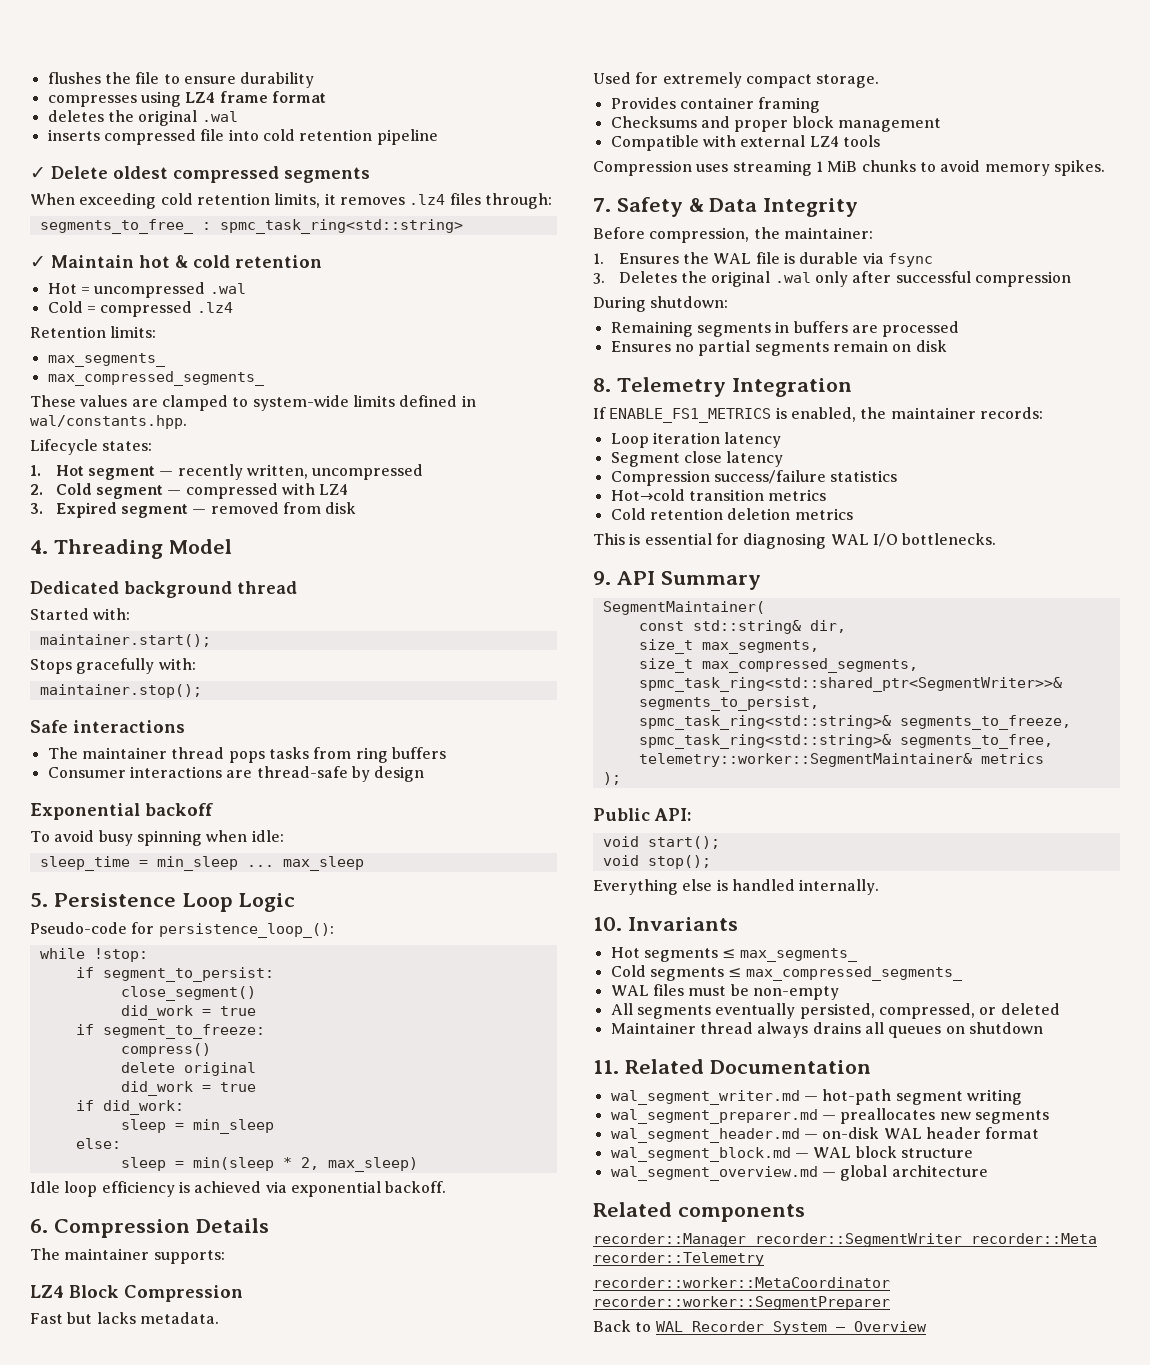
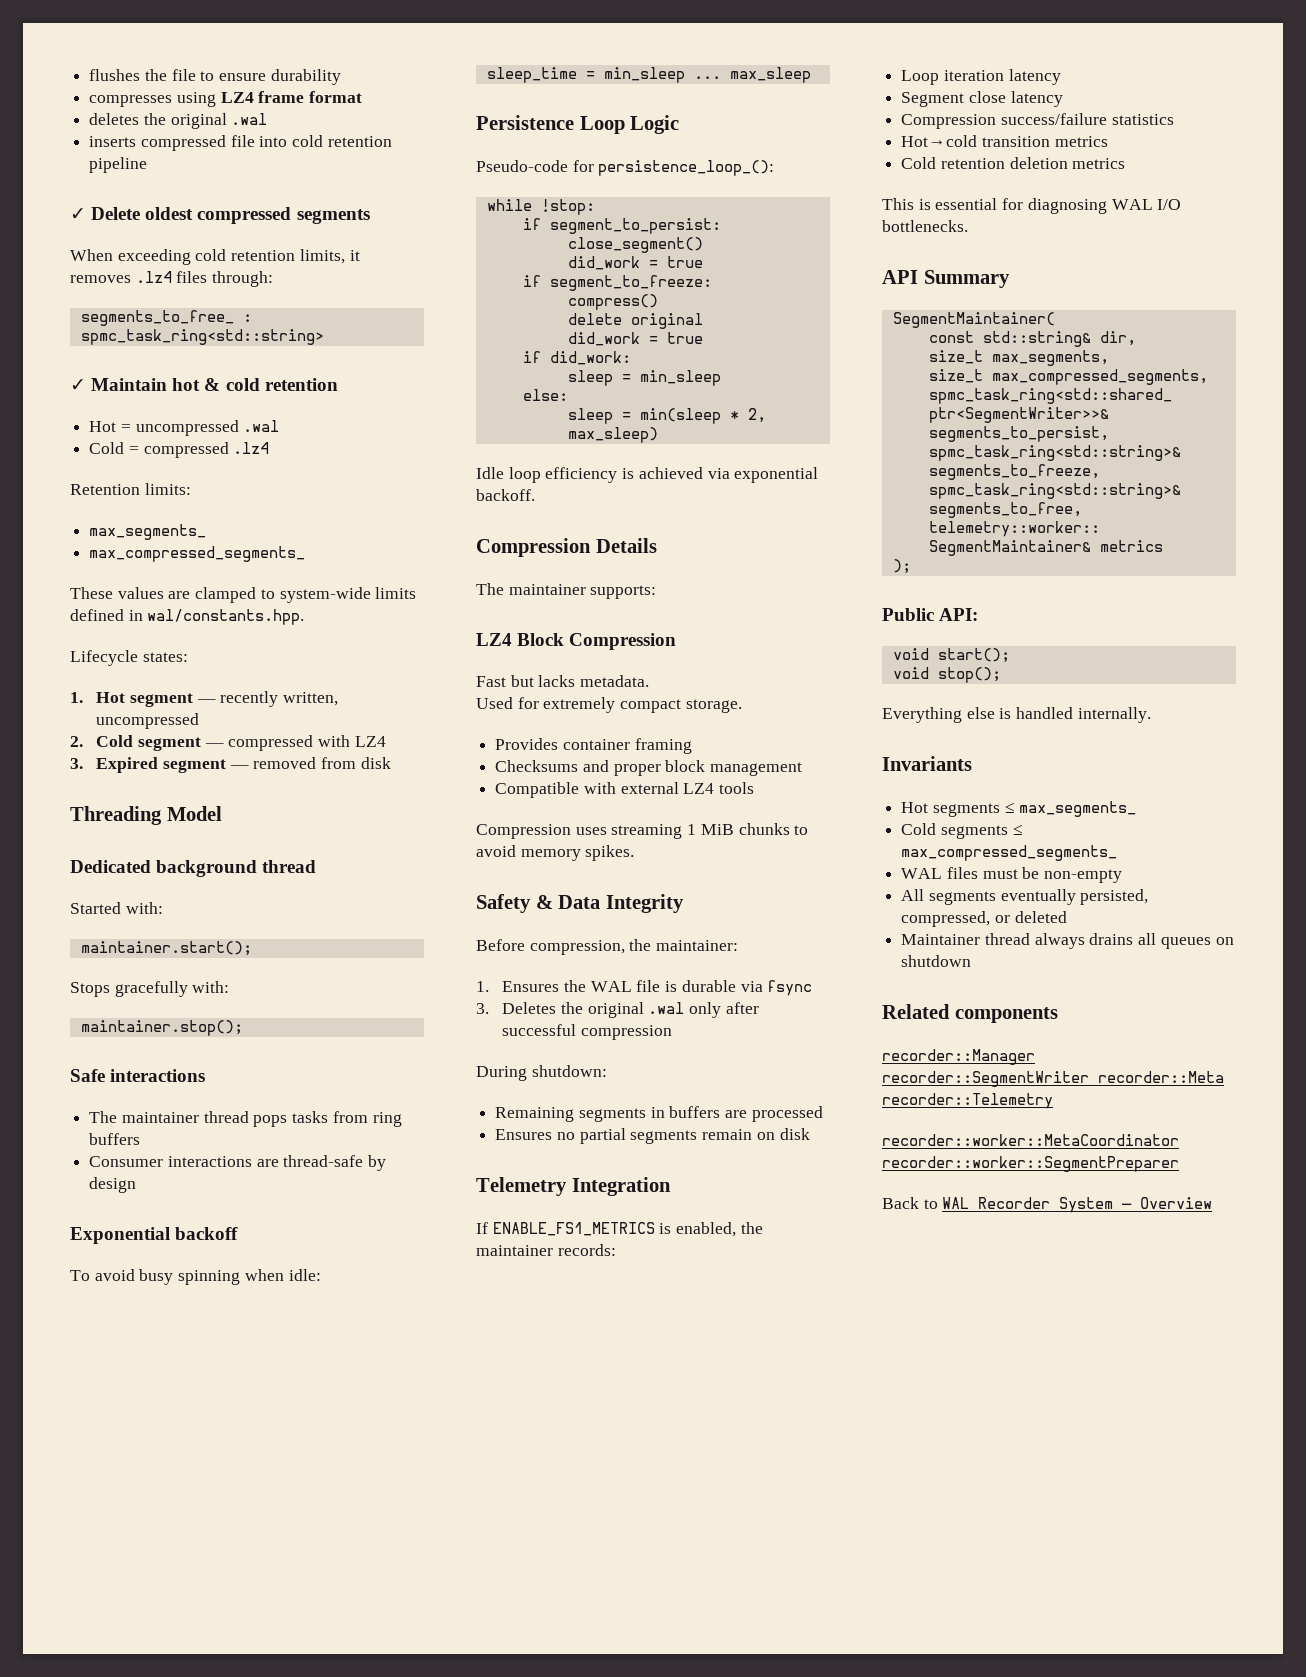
[30,540,48,554] 4. -> (391, 763) none
[30,893,48,907] 5. -> (811, 75) none
[30,1219,48,1233] 6. -> (535, 495) none
[593,198,611,212] 7. -> (635, 853) none
[593,378,611,392] 8. -> (810, 1134) none
[593,571,611,585] 9. -> (968, 226) none
[593,917,622,931] 10. -> (1151, 715) none
[593,1059,871,1074] [610,1089,1022,1105] [610,1108,1049,1124] [610,1127,1040,1143] [610,1146,973,1162] [610,1165,988,1181] // 11. Related Documentation // wal_segment_writer.md — hot-path segment writing // wal_segment_preparer.md — preallocates new segments // wal_segment_header.md — on-disk WAL header format // wal_segment_block.md — WAL block structure // wal_segment_overview.md — global architecture -> (972, 961) none

